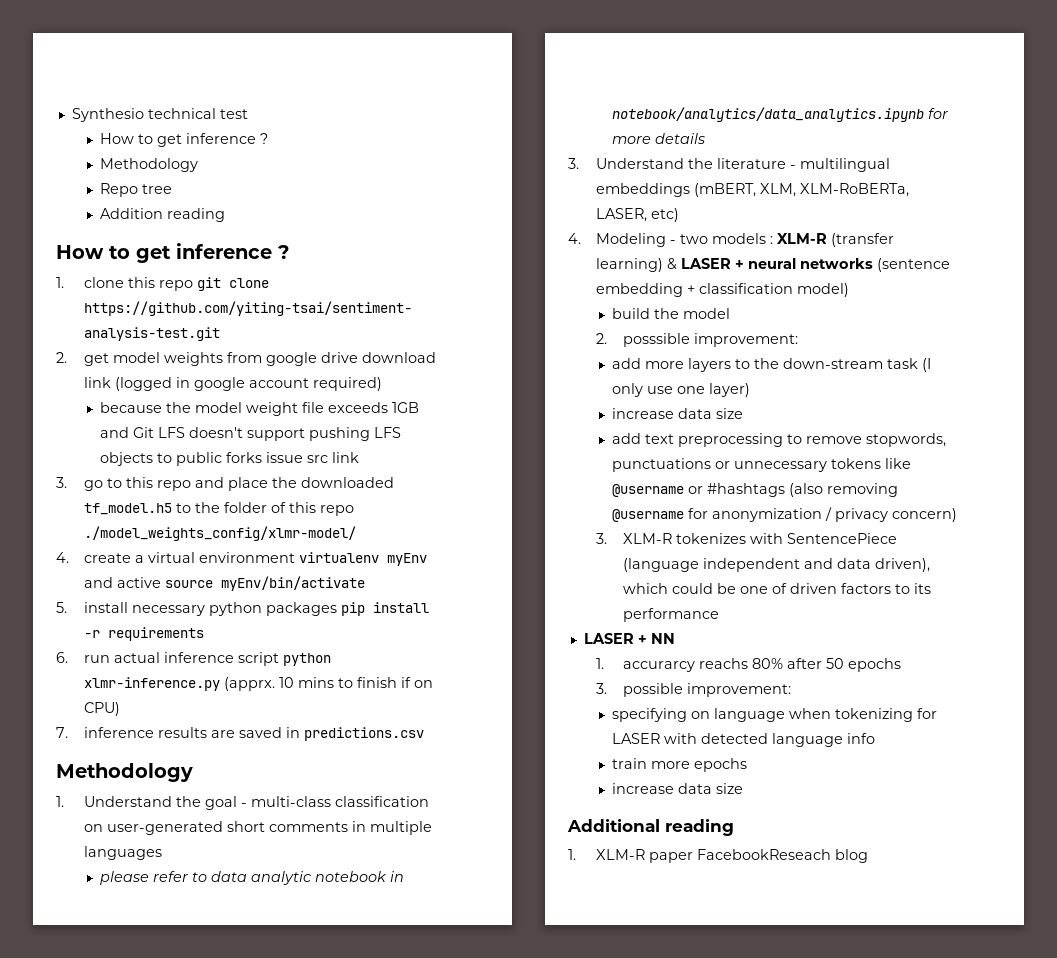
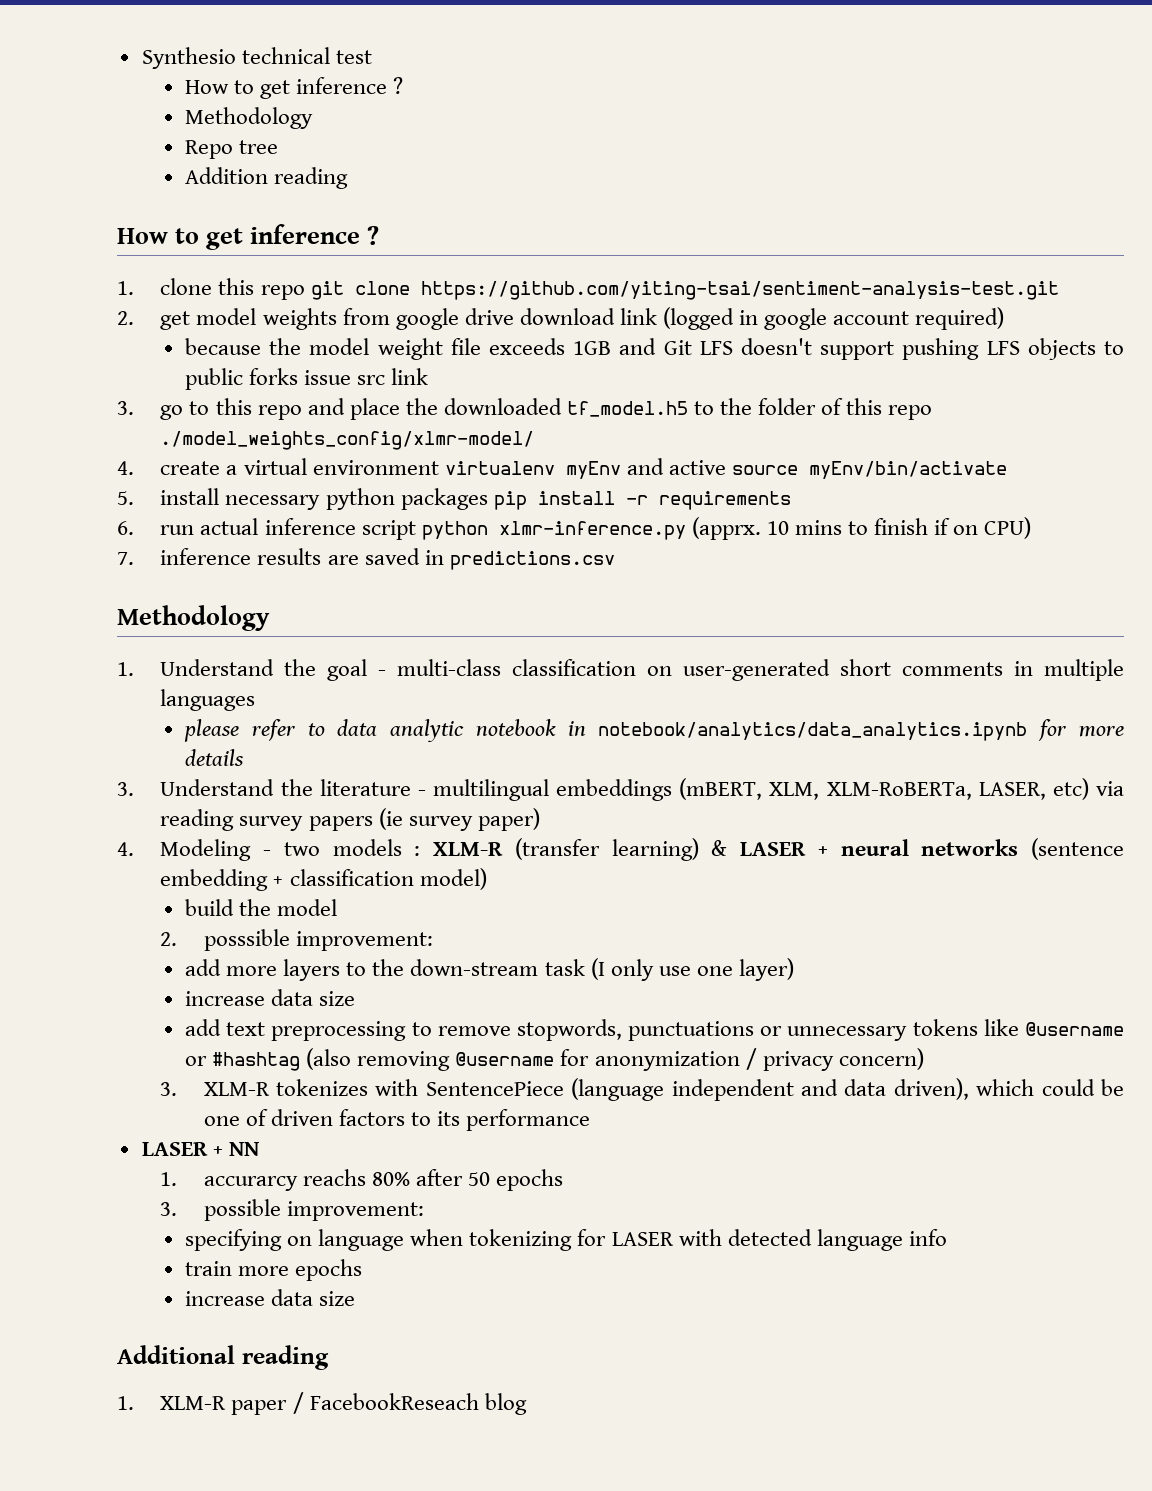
(679, 215) none -> [1095,781,1124,796] [160,808,540,831] via reading survey papers (ie survey paper)
[706,483,785,497] #hashtags -> [212,1052,301,1071] #hashtag
(693, 857) none -> [292,1392,304,1414] /

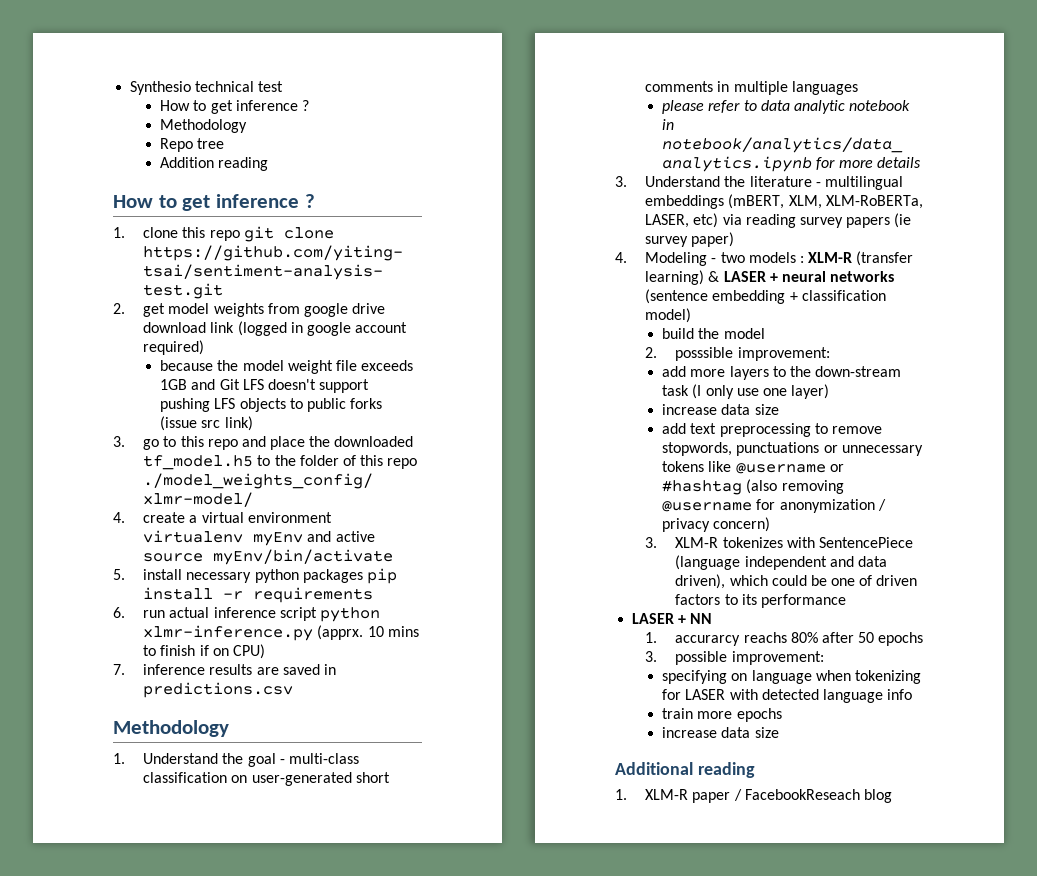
[304,368,429,385] issue src link -> [160,416,253,431] (issue src link)

